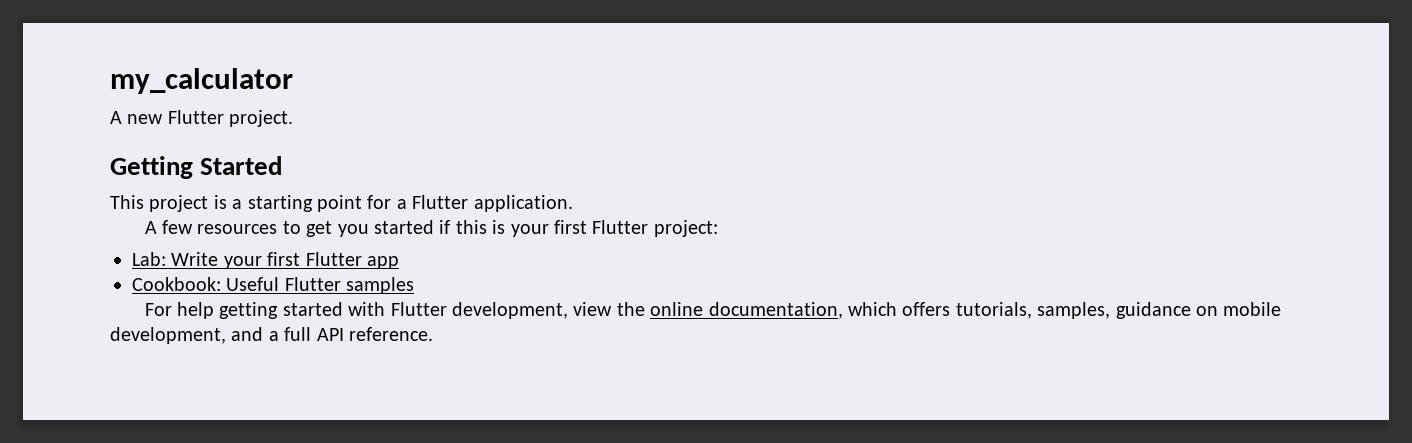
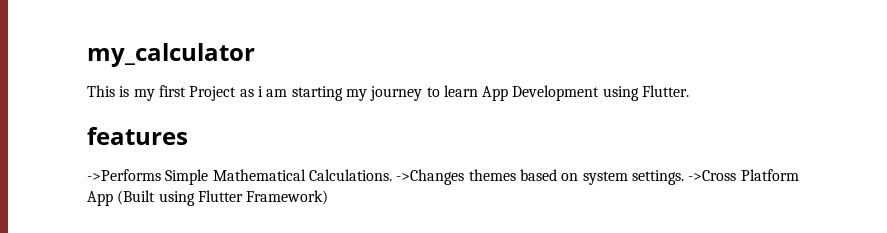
[110,110,294,127] [110,156,283,179] [110,195,573,212] [144,220,718,237] [132,252,399,269] [132,277,415,294] [144,302,1282,319] [110,327,433,344] A new Flutter project. // Getting Started // This project is a starting point for a Flutter application. // A few resources to get you started if this is your first Flutter project: // Lab: Write your first Flutter app // Cookbook: Useful Flutter samples // For help getting started with Flutter development, view the online documentation, which offers tutorials, samples, guidance on mobile development, and a full API reference. -> [87,85,690,101] [87,127,188,145] [87,169,799,185] [87,190,329,206] This is my first Project as i am starting my journey to learn App Development using Flutter. // features // ->Performs Simple Mathematical Calculations. ->Changes themes based on system settings. ->Cross Platform App (Built using Flutter Framework)

